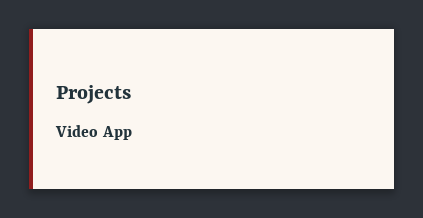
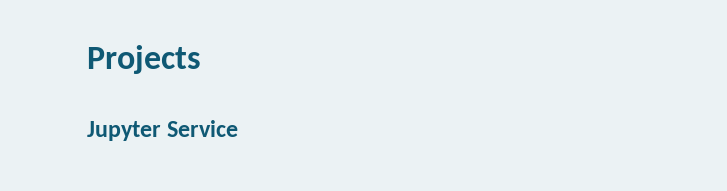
[55,125,132,140] Video App -> [87,120,239,141] Jupyter Service

